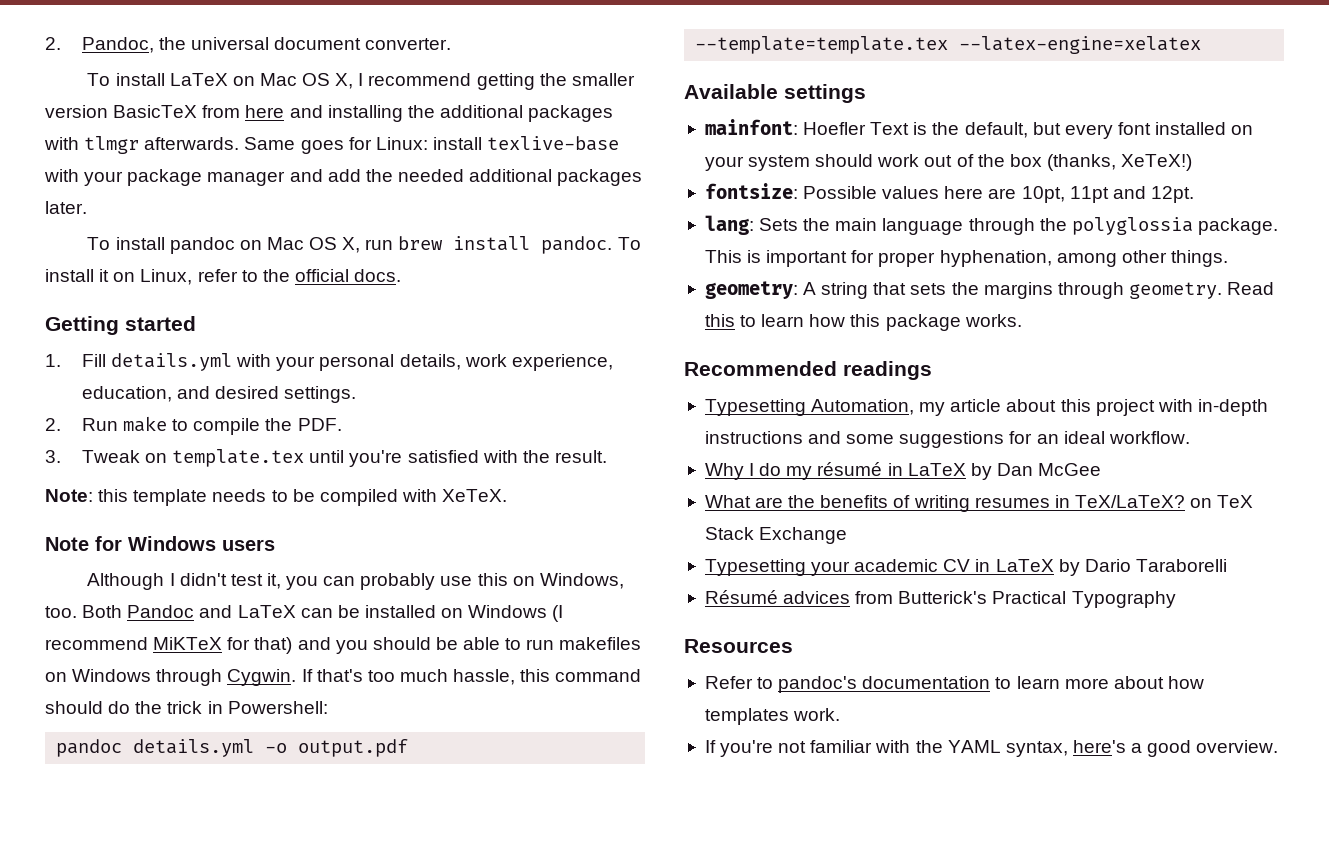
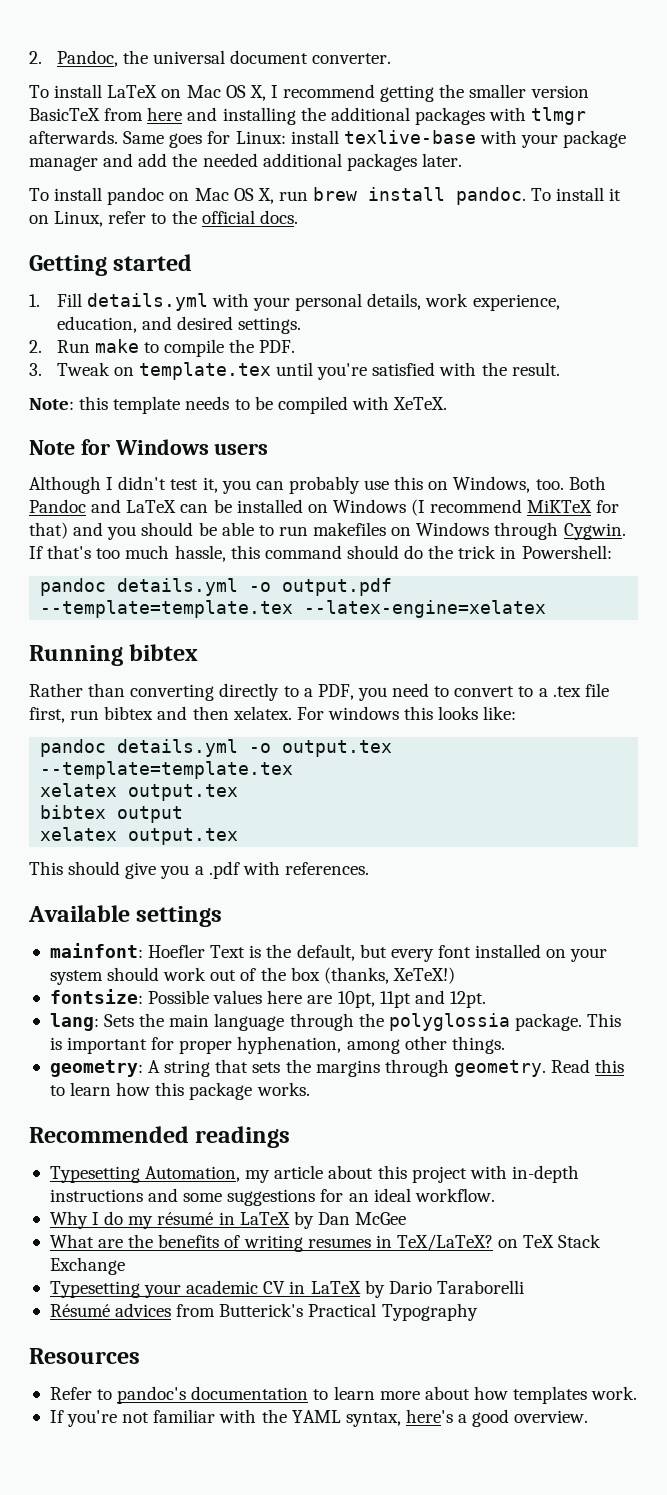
(1202, 45) none -> [29,644,199,666] [29,683,609,701] [29,706,517,723] [40,739,393,757] [40,761,294,779] [40,783,239,801] [40,805,184,823] [40,827,239,845] [29,861,369,879] // Running bibtex // Rather than converting directly to a PDF, you need to convert to a .tex file first, run bibtex and then xelatex. For windows this looks like: // pandoc details.yml -o output.tex --template=template.tex // xelatex output.tex // bibtex output // xelatex output.tex // This should give you a .pdf with references.

